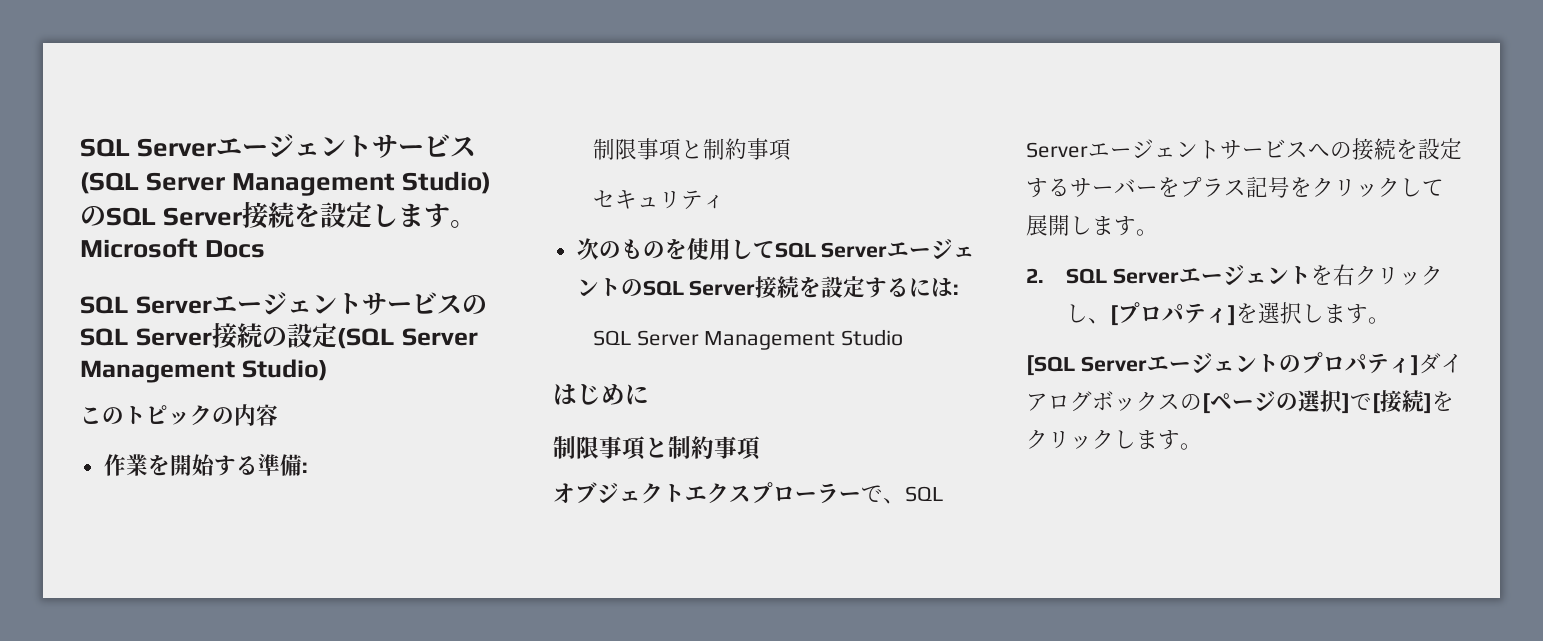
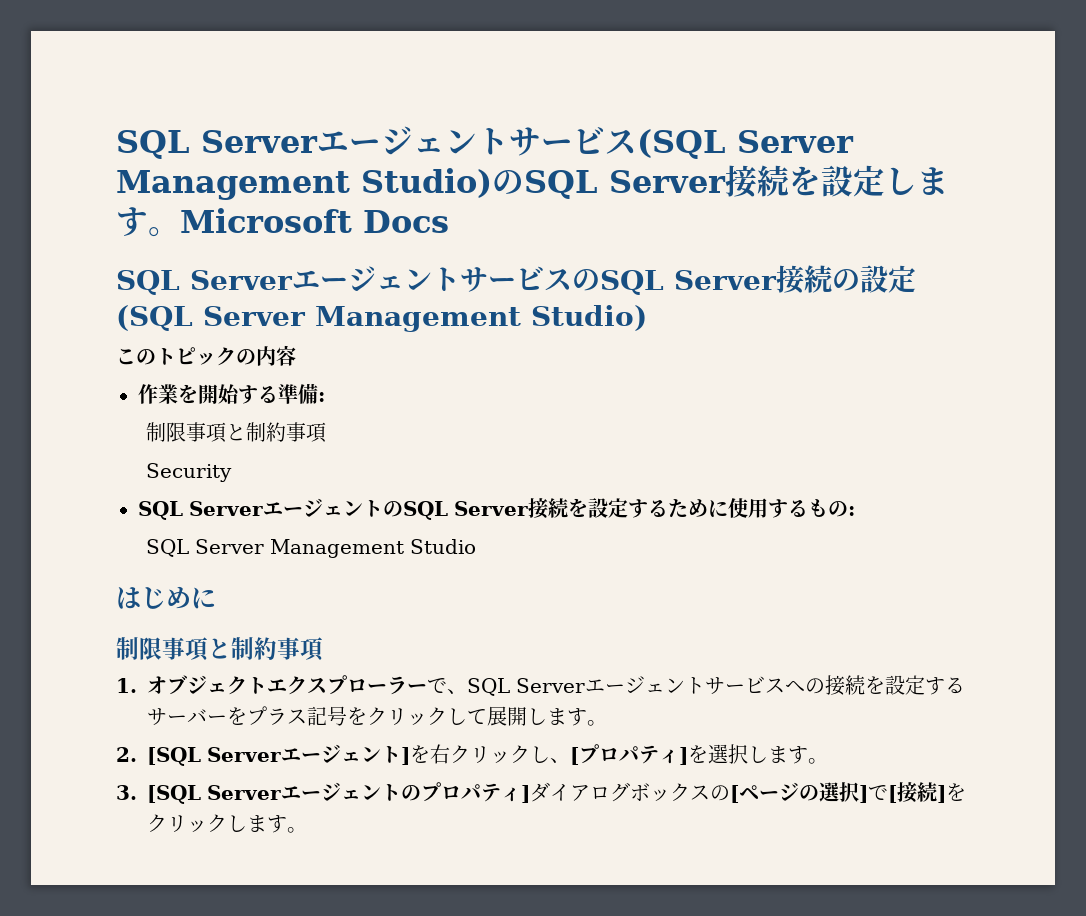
[592,190,725,209] [576,238,775,260] セキュリティ // 次のものを使用して -> [146,463,233,482] Security //
[909,277,954,297] には -> [668,498,848,518] ために使用するもの
(761, 448) none -> [116,678,137,693] 1.
[1065,264,1311,285] SQL Serverエージェント -> [147,744,410,766] [SQL Serverエージェント]
(1390, 320) none -> [116,785,137,800] 3.

